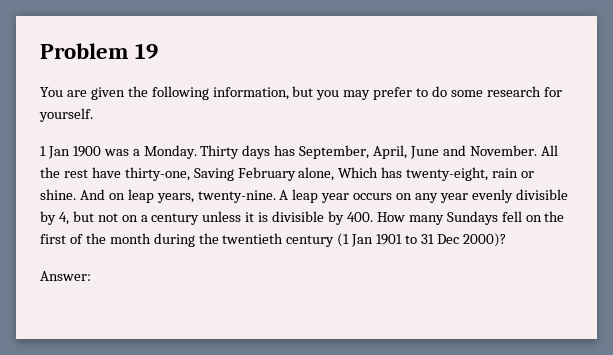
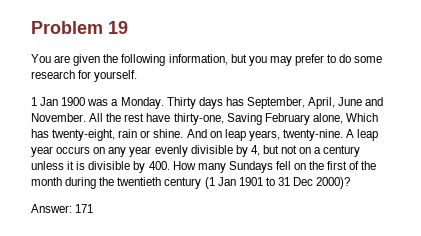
(91, 276) none -> [75,204,94,213] 171

